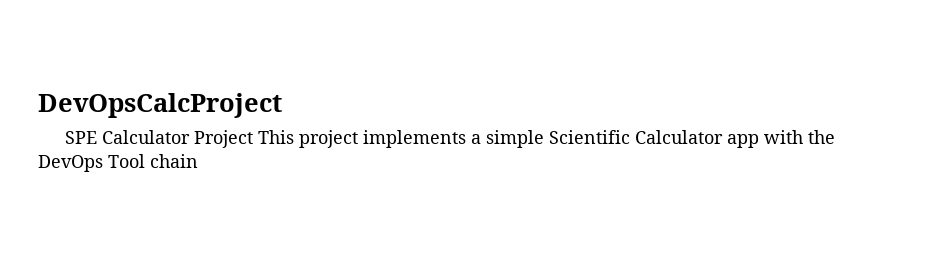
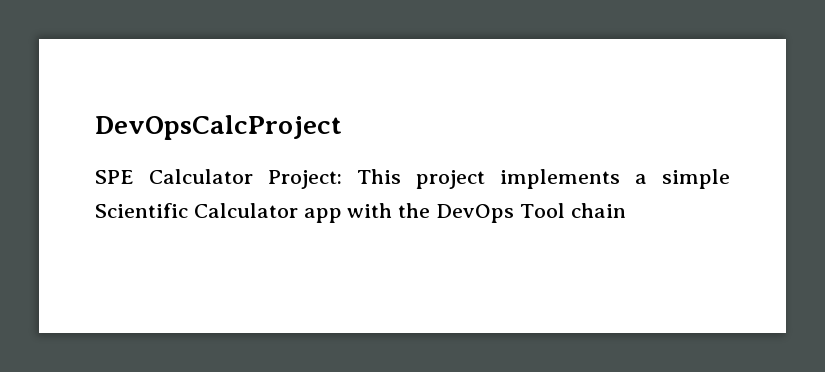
[194,130,254,148] Project -> [268,170,342,189] Project:

